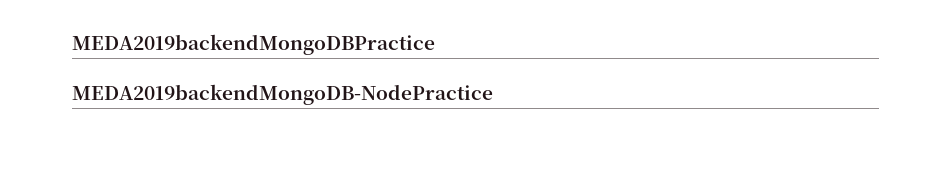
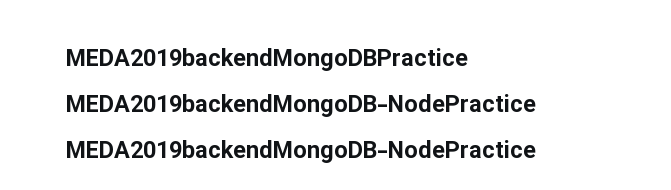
(493, 94) none -> [66,140,536,163] // MEDA2019backendMongoDB-NodePractice

